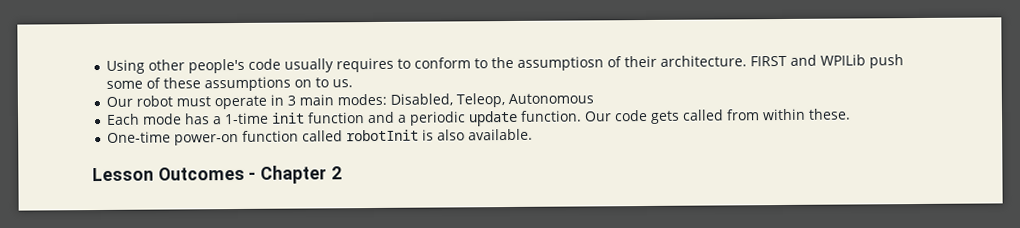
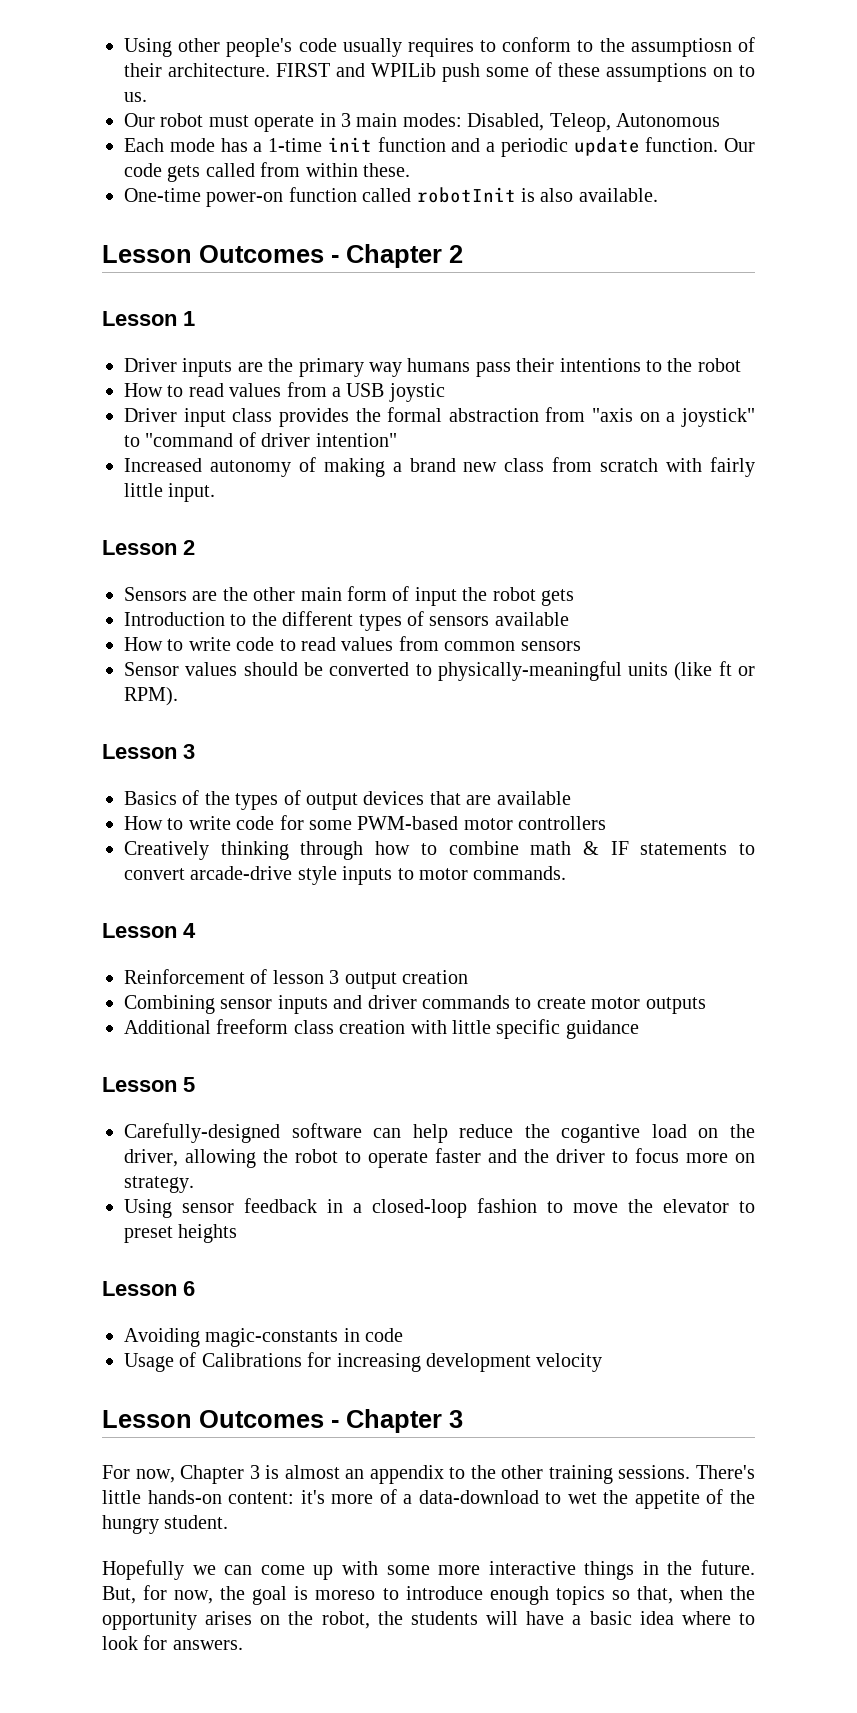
(342, 173) none -> [102,311,195,326] [124,358,741,377] [124,382,445,402] [124,407,755,427] [124,432,397,447] [124,457,756,477] [124,483,216,502] [102,540,195,555] [124,586,574,606] [124,611,569,631] [124,636,581,651] [124,661,755,681] [124,687,178,706] [102,744,195,759] [124,790,571,810] [124,815,607,830] [124,841,755,860] [124,866,567,885] [102,923,196,938] [124,969,468,989] [124,995,706,1014] [124,1019,639,1039] [102,1077,195,1092] [124,1123,755,1143] [124,1148,755,1168] [124,1176,194,1193] [124,1198,755,1218] [124,1224,238,1243] [102,1281,195,1296] [124,1328,404,1347] [124,1352,603,1372] [102,1409,463,1433] [102,1465,756,1484] [102,1489,756,1509] [102,1515,229,1534] [102,1560,756,1580] [102,1585,755,1605] [102,1611,755,1630] [102,1635,243,1650] // Lesson 1 // Driver inputs are the primary way humans pass their intentions to the robot // How to read values from a USB joystic // Driver input class provides the formal abstraction from "axis on a joystick" to "command of driver intention" // Increased autonomy of making a brand new class from scratch with fairly little input. // Lesson 2 // Sensors are the other main form of input the robot gets // Introduction to the different types of sensors available // How to write code to read values from common sensors // Sensor values should be converted to physically-meaningful units (like ft or RPM). // Lesson 3 // Basics of the types of output devices that are available // How to write code for some PWM-based motor controllers // Creatively thinking through how to combine math & IF statements to convert arcade-drive style inputs to motor commands. // Lesson 4 // Reinforcement of lesson 3 output creation // Combining sensor inputs and driver commands to create motor outputs // Additional freeform class creation with little specific guidance // Lesson 5 // Carefully-designed software can help reduce the cogantive load on the driver, allowing the robot to operate faster and the driver to focus more on strategy. // Using sensor feedback in a closed-loop fashion to move the elevator to preset heights // Lesson 6 // Avoiding magic-constants in code // Usage of Calibrations for increasing development velocity // Lesson Outcomes - Chapter 3 // For now, Chapter 3 is almost an appendix to the other training sessions. There's little hands-on content: it's more of a data-download to wet the appetite of the hungry student. // Hopefully we can come up with some more interactive things in the future. But, for now, the goal is moreso to introduce enough topics so that, when the opportunity arises on the robot, the students will have a basic idea where to look for answers.

